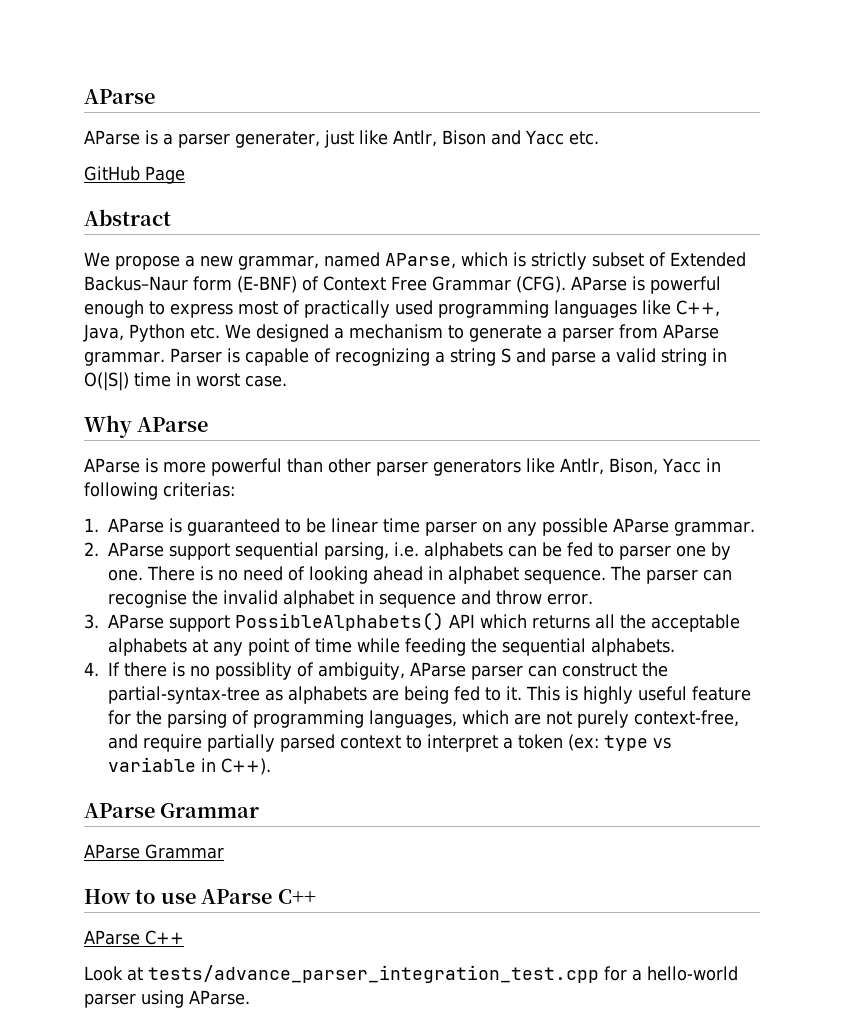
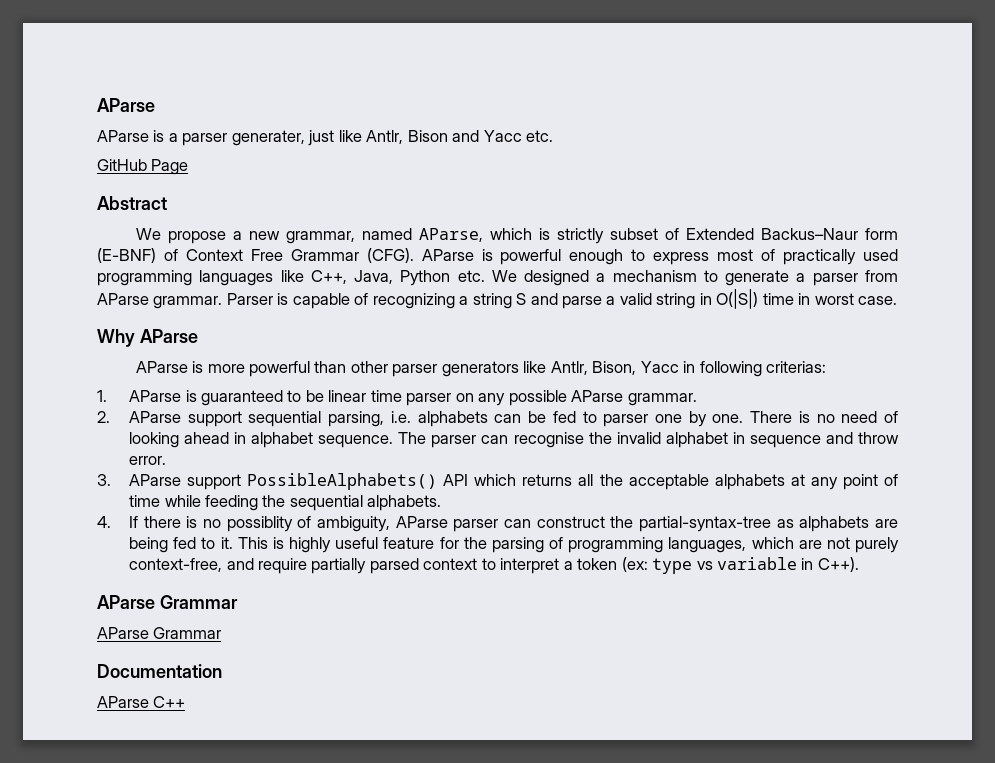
[84,889,316,904] [84,930,184,945] [84,965,738,983] [84,990,250,1008] How to use AParse C++ // AParse C++ // Look at tests/advance_parser_integration_test.cpp for a hello-world parser using AParse. -> [97,664,222,678] [97,696,186,708] Documentation // AParse C++

